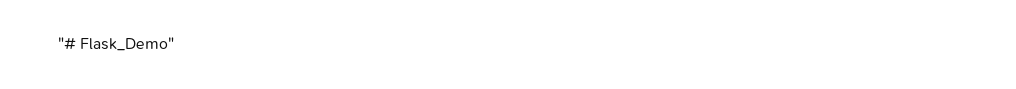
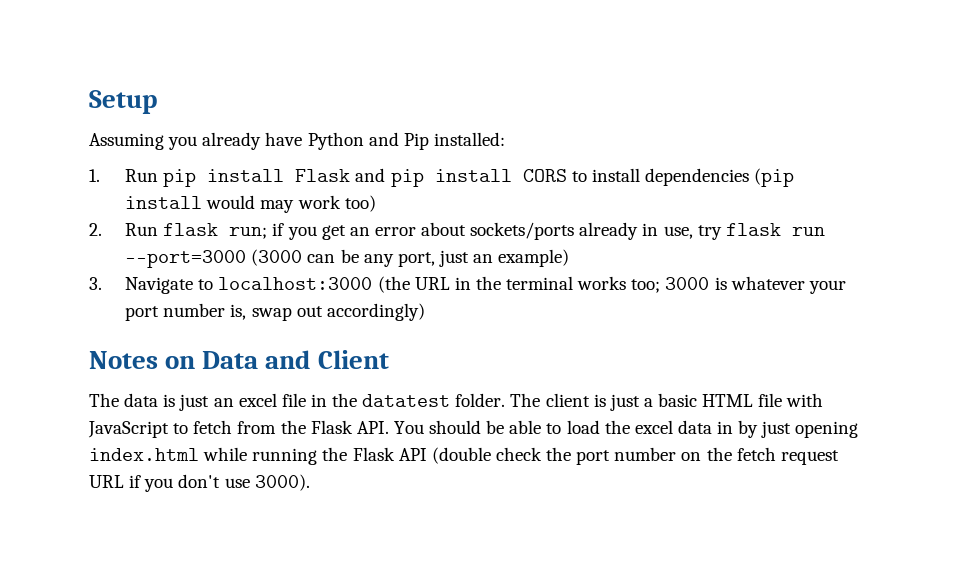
[58,37,175,51] "# Flask_Demo" -> [89,90,157,114] [89,132,505,150] [89,168,795,187] [125,195,376,213] [89,222,825,240] [125,249,570,268] [89,276,846,294] [125,303,425,321] [89,350,389,369] [89,393,824,411] [88,420,859,438] [89,447,839,465] [89,474,310,492] Setup // Assuming you already have Python and Pip installed: // 1. Run pip install Flask and pip install CORS to install dependencies (pip install would may work too) // 2. Run flask run; if you get an error about sockets/ports already in use, try flask run --port=3000 (3000 can be any port, just an example) // 3. Navigate to localhost:3000 (the URL in the terminal works too; 3000 is whatever your port number is, swap out accordingly) // Notes on Data and Client // The data is just an excel file in the datatest folder. The client is just a basic HTML file with JavaScript to fetch from the Flask API. You should be able to load the excel data in by just opening index.html while running the Flask API (double check the port number on the fetch request URL if you don't use 3000).

